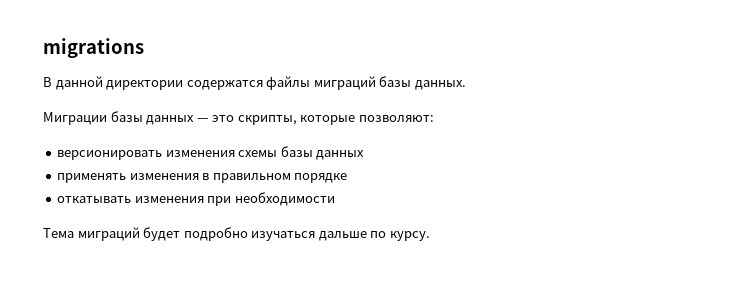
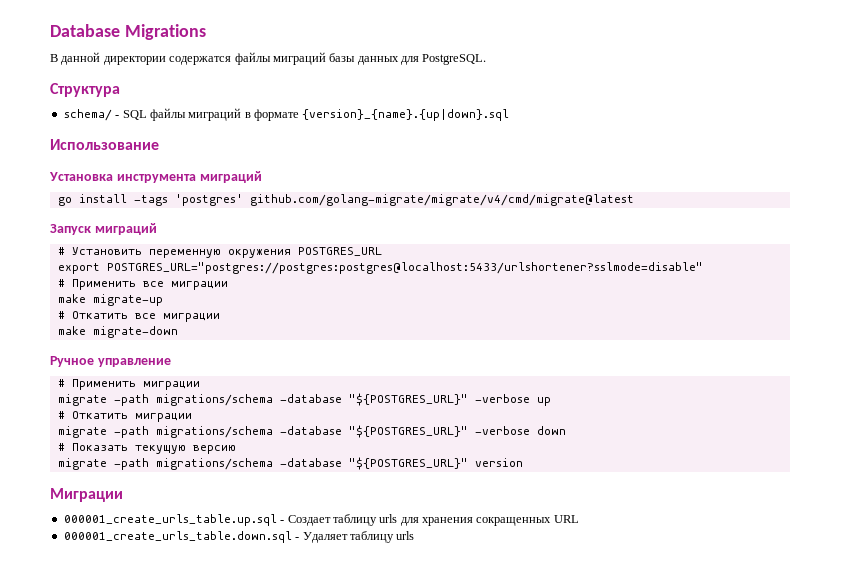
[43,38,144,58] migrations -> [50,24,206,40] Database Migrations
[414,80,466,90] [43,111,434,125] [57,146,365,160] [57,173,348,183] [57,192,335,206] [43,227,430,241] данных. // Миграции базы данных — это скрипты, которые позволяют: // версионировать изменения схемы базы данных // применять изменения в правильном порядке // откатывать изменения при необходимости // Тема миграций будет подробно изучаться дальше по курсу. -> [357,54,487,65] [50,83,120,97] [63,108,510,121] [50,139,159,150] [49,171,262,183] [57,194,634,206] [50,223,157,235] [57,247,382,258] [57,262,703,274] [57,279,228,290] [57,294,163,306] [57,311,220,322] [57,326,178,338] [50,356,171,367] [57,379,200,390] [57,393,551,406] [57,411,192,422] [57,425,566,438] [57,443,236,454] [57,457,523,470] [50,488,123,502] [63,514,579,526] [63,531,415,543] данных для PostgreSQL. // Структура // schema/ - SQL файлы миграций в формате {version}_{name}.{up|down}.sql // Использование // Установка инструмента миграций // go install -tags 'postgres' github.com/golang-migrate/migrate/v4/cmd/migrate@latest // Запуск миграций // # Установить переменную окружения POSTGRES_URL // export POSTGRES_URL="postgres://postgres:postgres@localhost:5433/urlshortener?sslmode=disable" // # Применить все миграции // make migrate-up // # Откатить все миграции // make migrate-down // Ручное управление // # Применить миграции // migrate -path migrations/schema -database "${POSTGRES_URL}" -verbose up // # Откатить миграции // migrate -path migrations/schema -database "${POSTGRES_URL}" -verbose down // # Показать текущую версию // migrate -path migrations/schema -database "${POSTGRES_URL}" version // Миграции // 000001_create_urls_table.up.sql - Создает таблицу urls для хранения сокращенных URL // 000001_create_urls_table.down.sql - Удаляет таблицу urls

